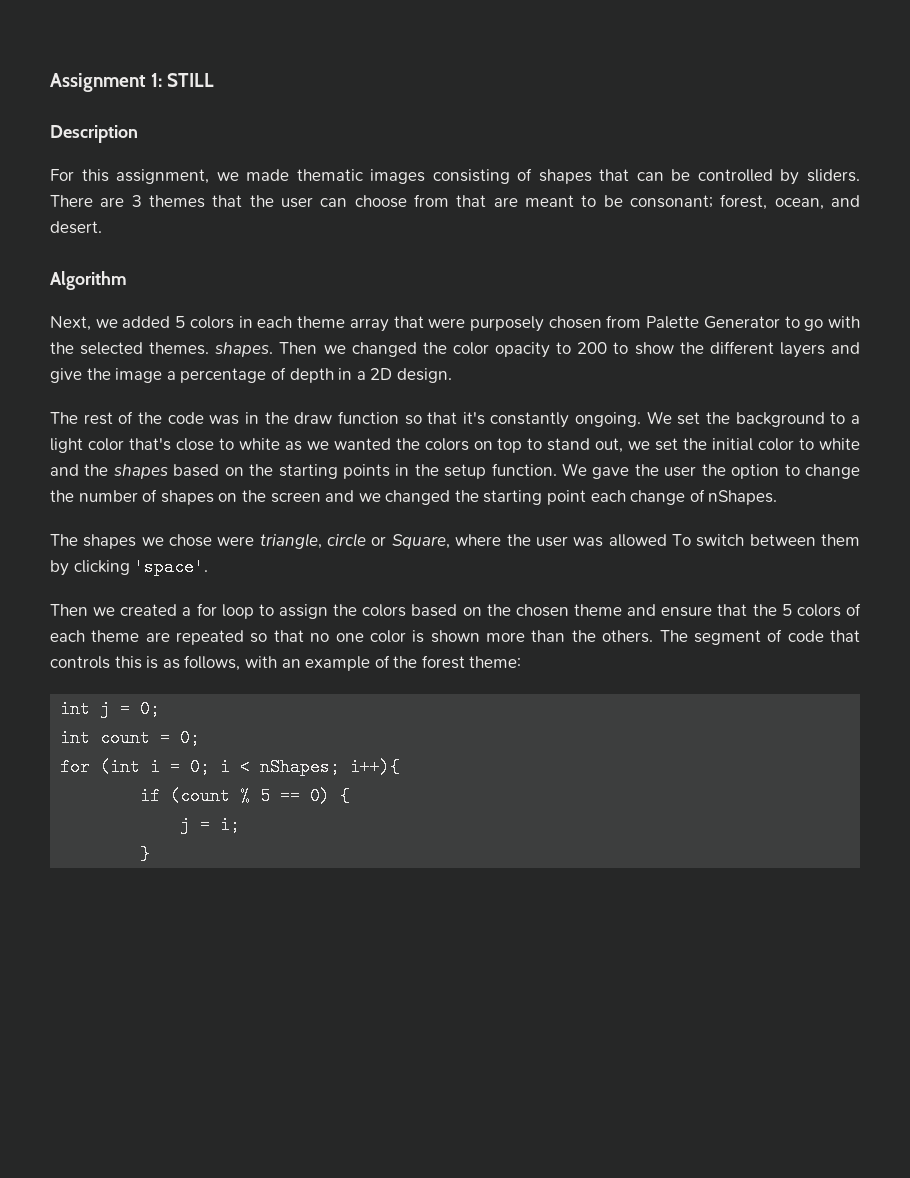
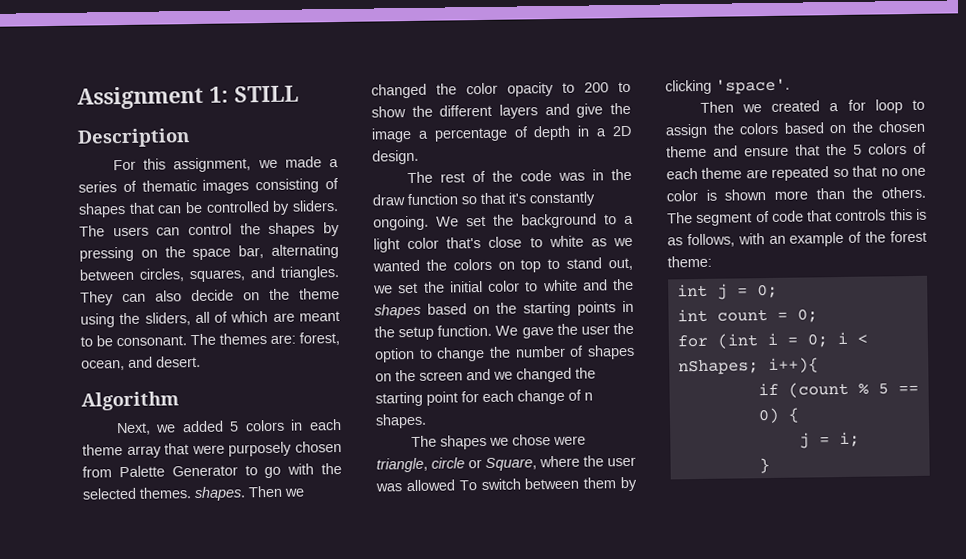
(290, 175) none -> [329,159,339,168] [78,180,137,193] a series of
[50,194,713,208] There are 3 themes that the user can choose from that are meant to be consonant; -> [79,222,340,237] [79,244,339,262] [79,266,339,283] [80,288,340,306] [80,310,340,328] [80,333,296,347] The users can control the shapes by pressing on the space bar, alternating between circles, squares, and triangles. They can also decide on the theme using the sliders, all of which are meant to be consonant. The themes are:
(587, 497) none -> [461,391,479,403] for
[708,490,778,505] nShapes. -> [584,392,593,401] [375,413,427,429] n shapes.

